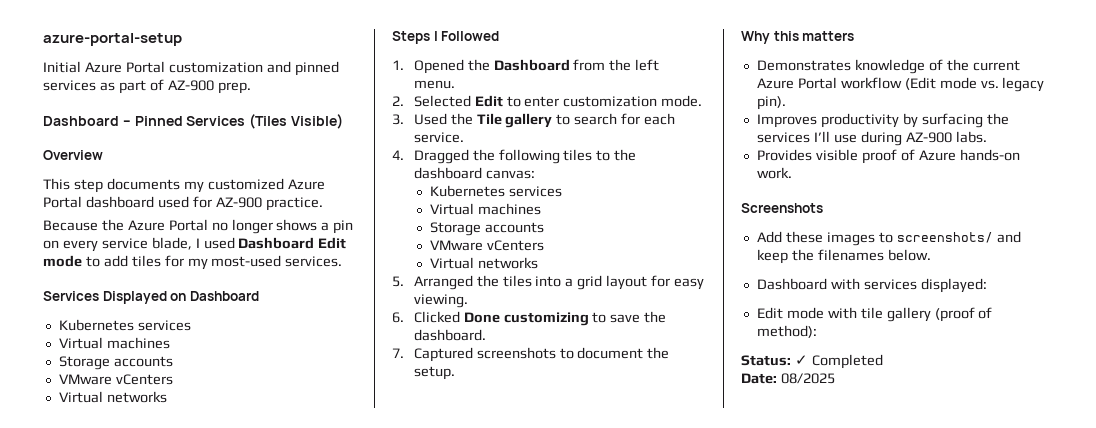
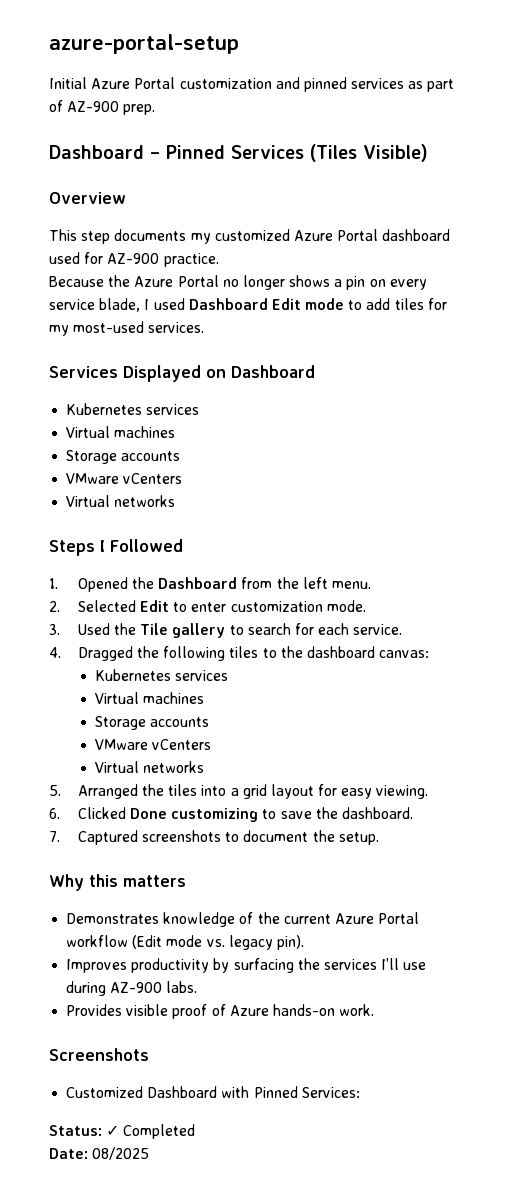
[756,231,1021,246] [756,249,931,264] [756,278,987,293] [756,307,993,322] [756,325,817,338] Add these images to screenshots/ and keep the filenames below. // Dashboard with services displayed: // Edit mode with tile gallery (proof of method): -> [66,1086,360,1098] Customized Dashboard with Pinned Services:

